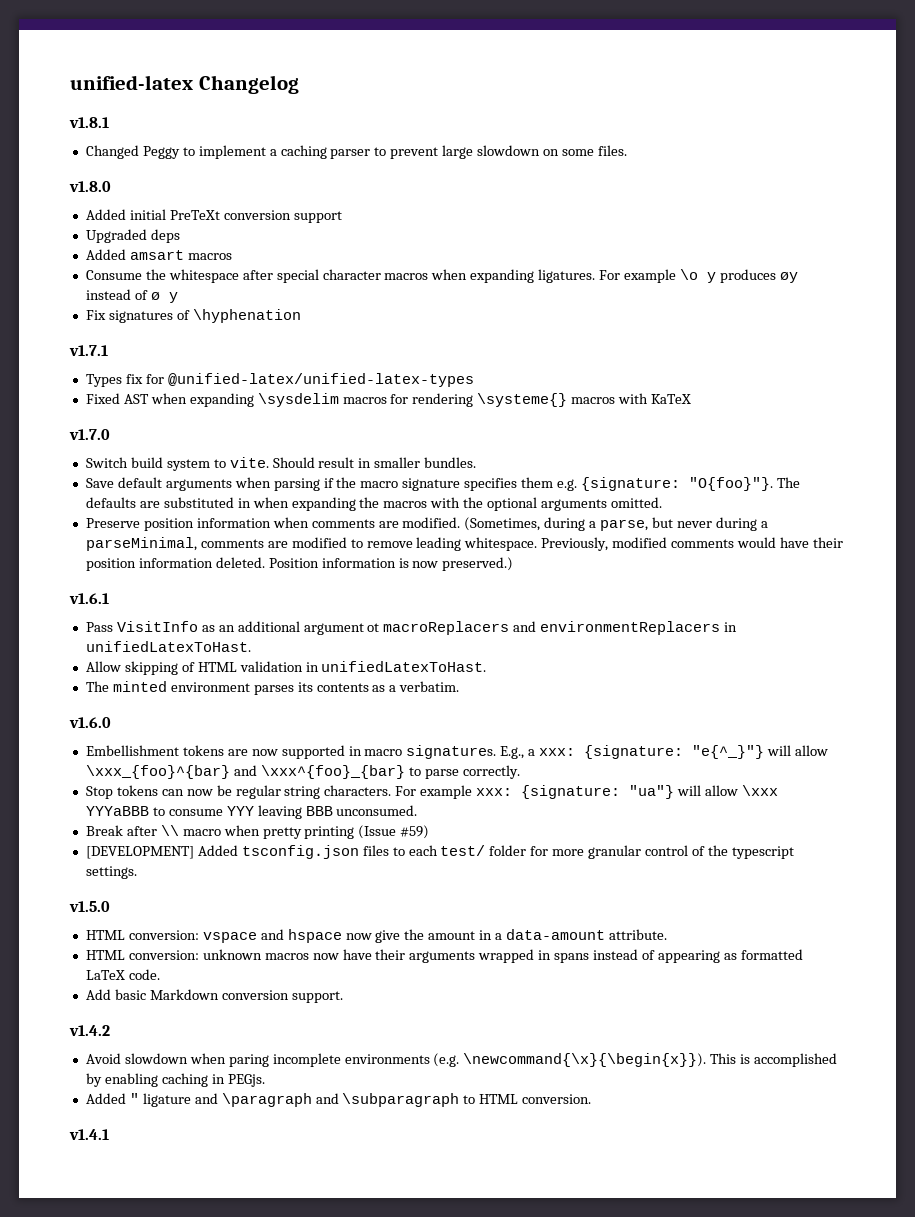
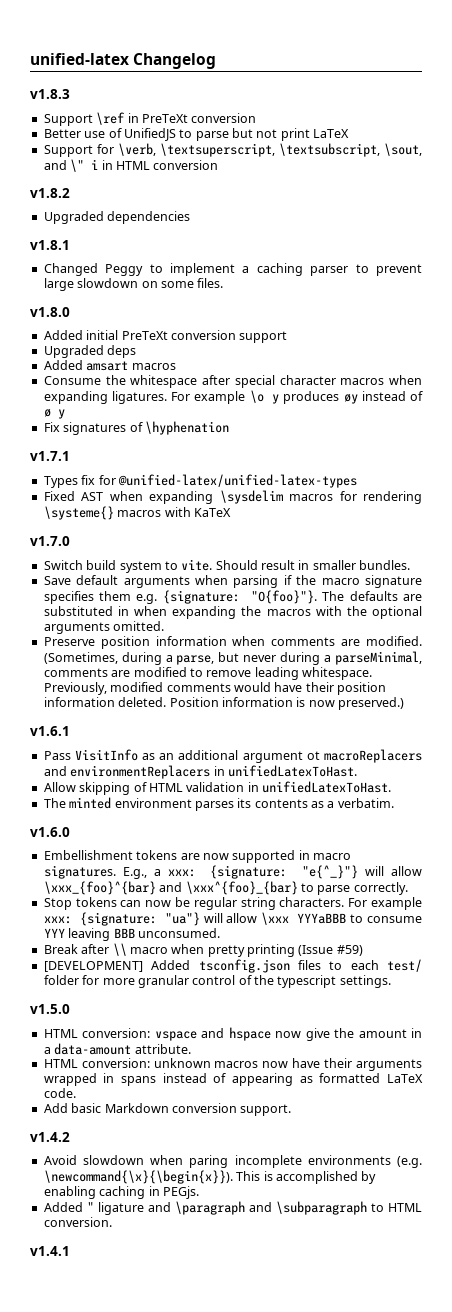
(299, 84) none -> [30,89,70,99] [43,112,257,126] [43,128,350,141] [43,143,423,157] [43,159,219,172] [30,188,70,198] [43,211,191,224] // v1.8.3 // Support \ref in PreTeXt conversion // Better use of UnifiedJS to parse but not print LaTeX // Support for \verb, \textsuperscript, \textsubscript, \sout, and \" i in HTML conversion // v1.8.2 // Upgraded dependencies

